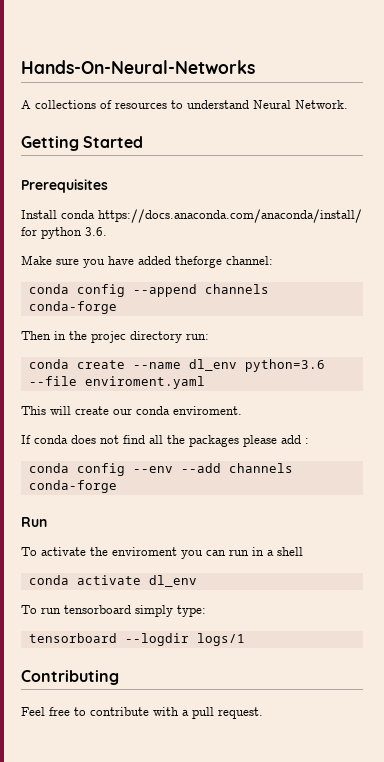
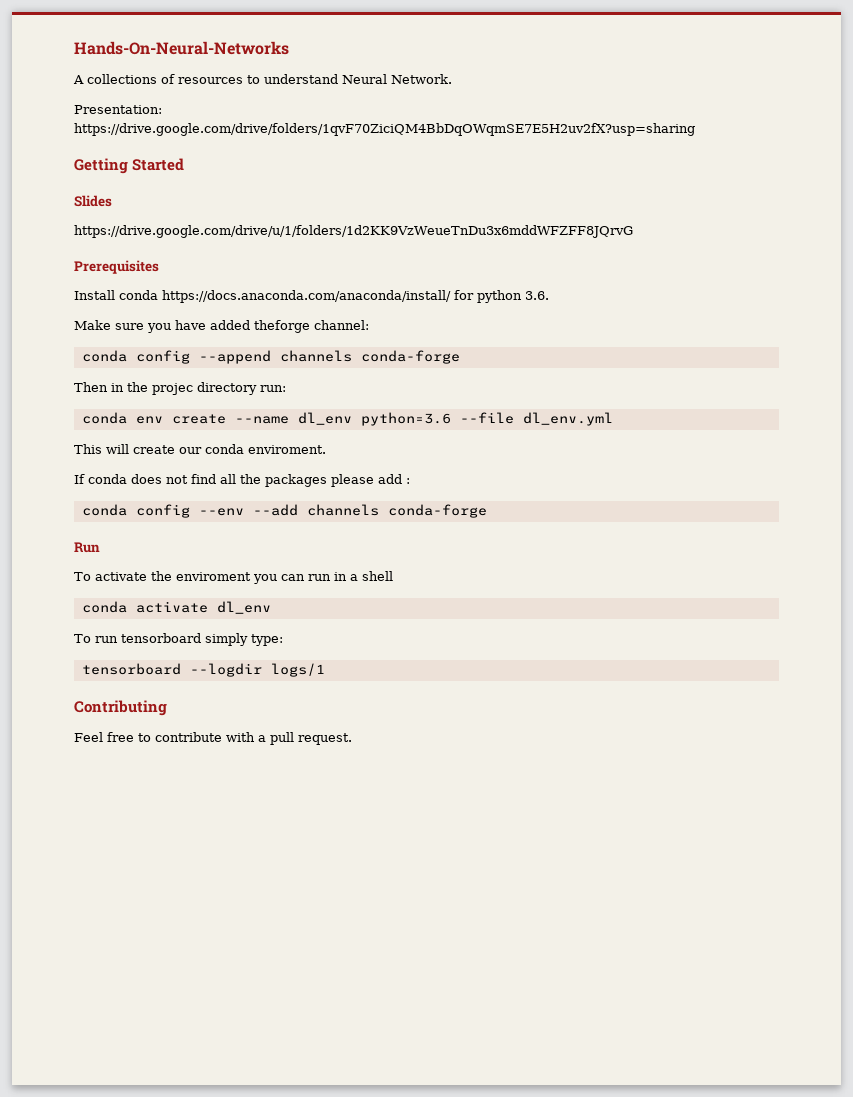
(348, 104) none -> [74,105,162,114] [74,123,695,136] // Presentation: https://drive.google.com/drive/folders/1qvF70ZiciQM4BbDqOWqmSE7E5H2uv2fX?usp=sharing
(144, 142) none -> [74,195,112,207] [74,225,633,238] // Slides // https://drive.google.com/drive/u/1/folders/1d2KK9VzWeueTnDu3x6mddWFZFF8JQrvG
(69, 364) none -> [135,416,163,424] env
[84,376,205,389] enviroment.yaml -> [522,412,613,426] dl_env.yml

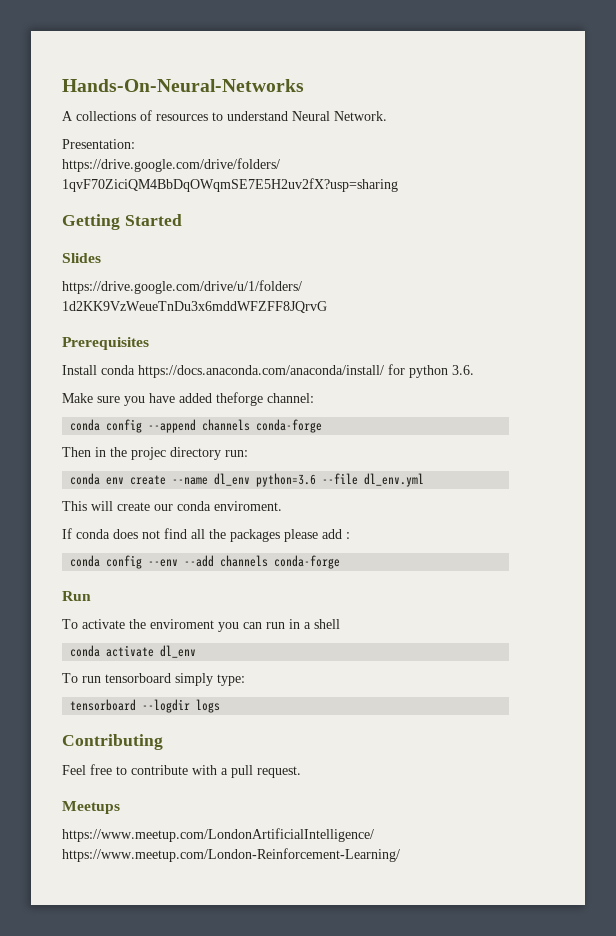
[270,663,325,677] logs/1 -> [196,699,221,713] logs
(352, 739) none -> [62,801,120,814] [62,828,374,842] [62,848,400,862] // Meetups // https://www.meetup.com/LondonArtificialIntelligence/ https://www.meetup.com/London-Reinforcement-Learning/

